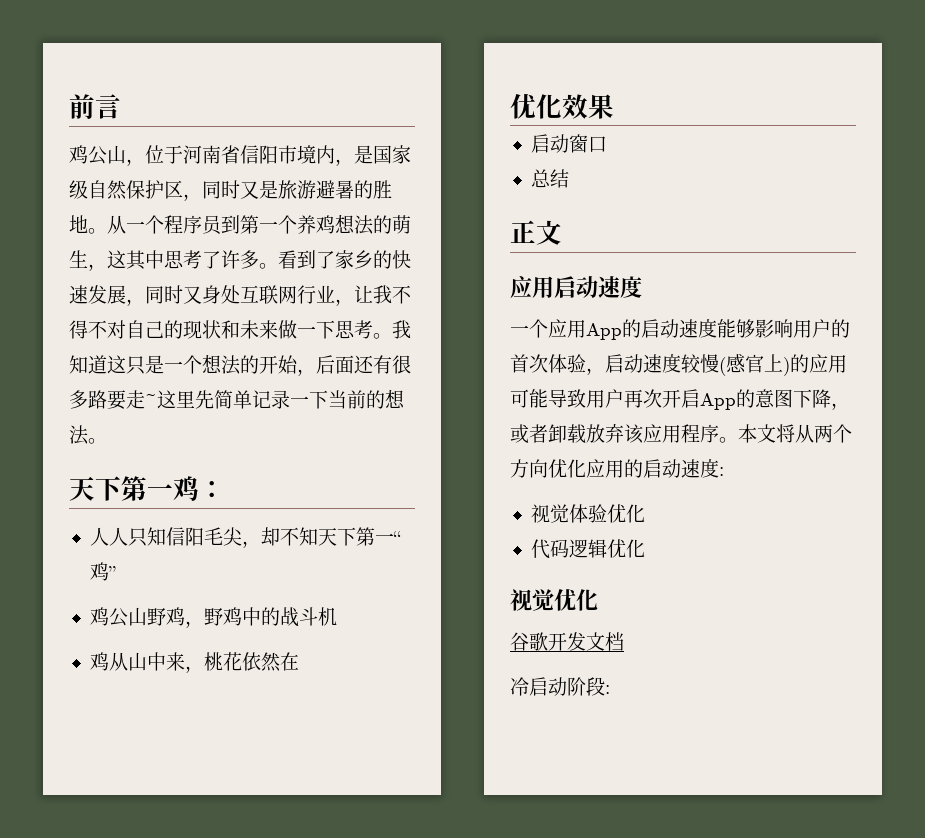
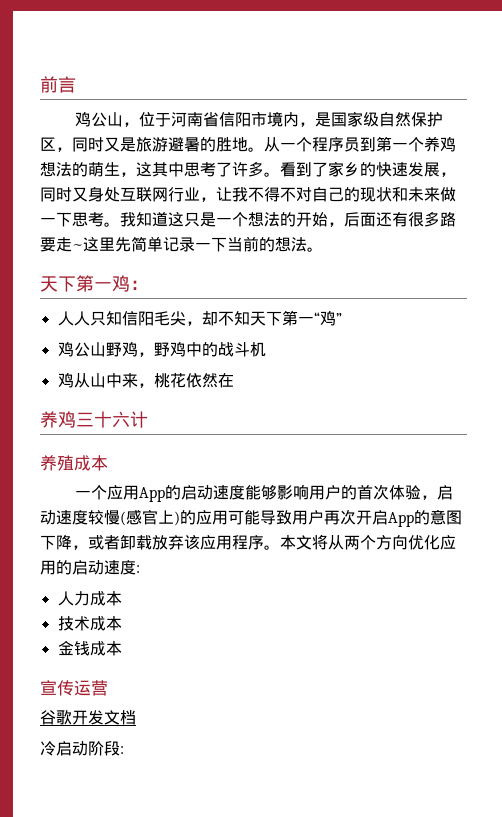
[510,93,614,119] [530,134,607,153] [530,169,569,188] [510,220,562,245] [510,276,642,298] 优化效果 // 启动窗口 // 总结 // 正文 // 应用启动速度 -> [40,411,148,428] [40,455,108,471] 养鸡三十六计 // 养殖成本
[530,504,645,523] [530,539,645,559] [510,589,598,611] 视觉体验优化 // 代码逻辑优化 // 视觉优化 -> [57,591,122,606] [57,616,122,631] [57,641,122,656] [40,680,108,696] 人力成本 // 技术成本 // 金钱成本 // 宣传运营

